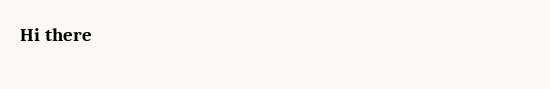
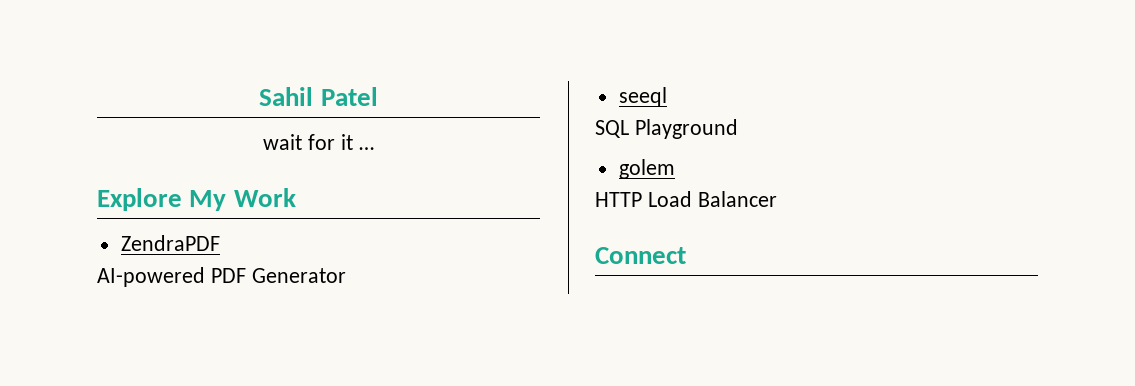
[20,28,92,41] Hi there -> [259,87,378,106] [263,134,374,150] [97,188,296,211] [120,235,220,251] [97,267,346,287] [618,87,667,107] [595,119,738,139] [618,159,675,179] [595,191,777,207] [595,247,686,264] Sahil Patel // wait for it … // Explore My Work // ZendraPDF // AI-powered PDF Generator // seeql // SQL Playground // golem // HTTP Load Balancer // Connect

